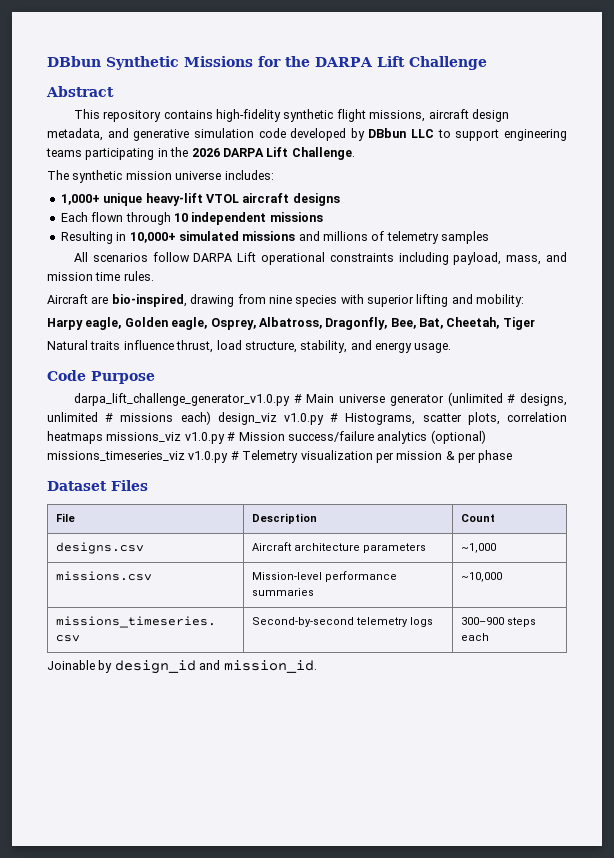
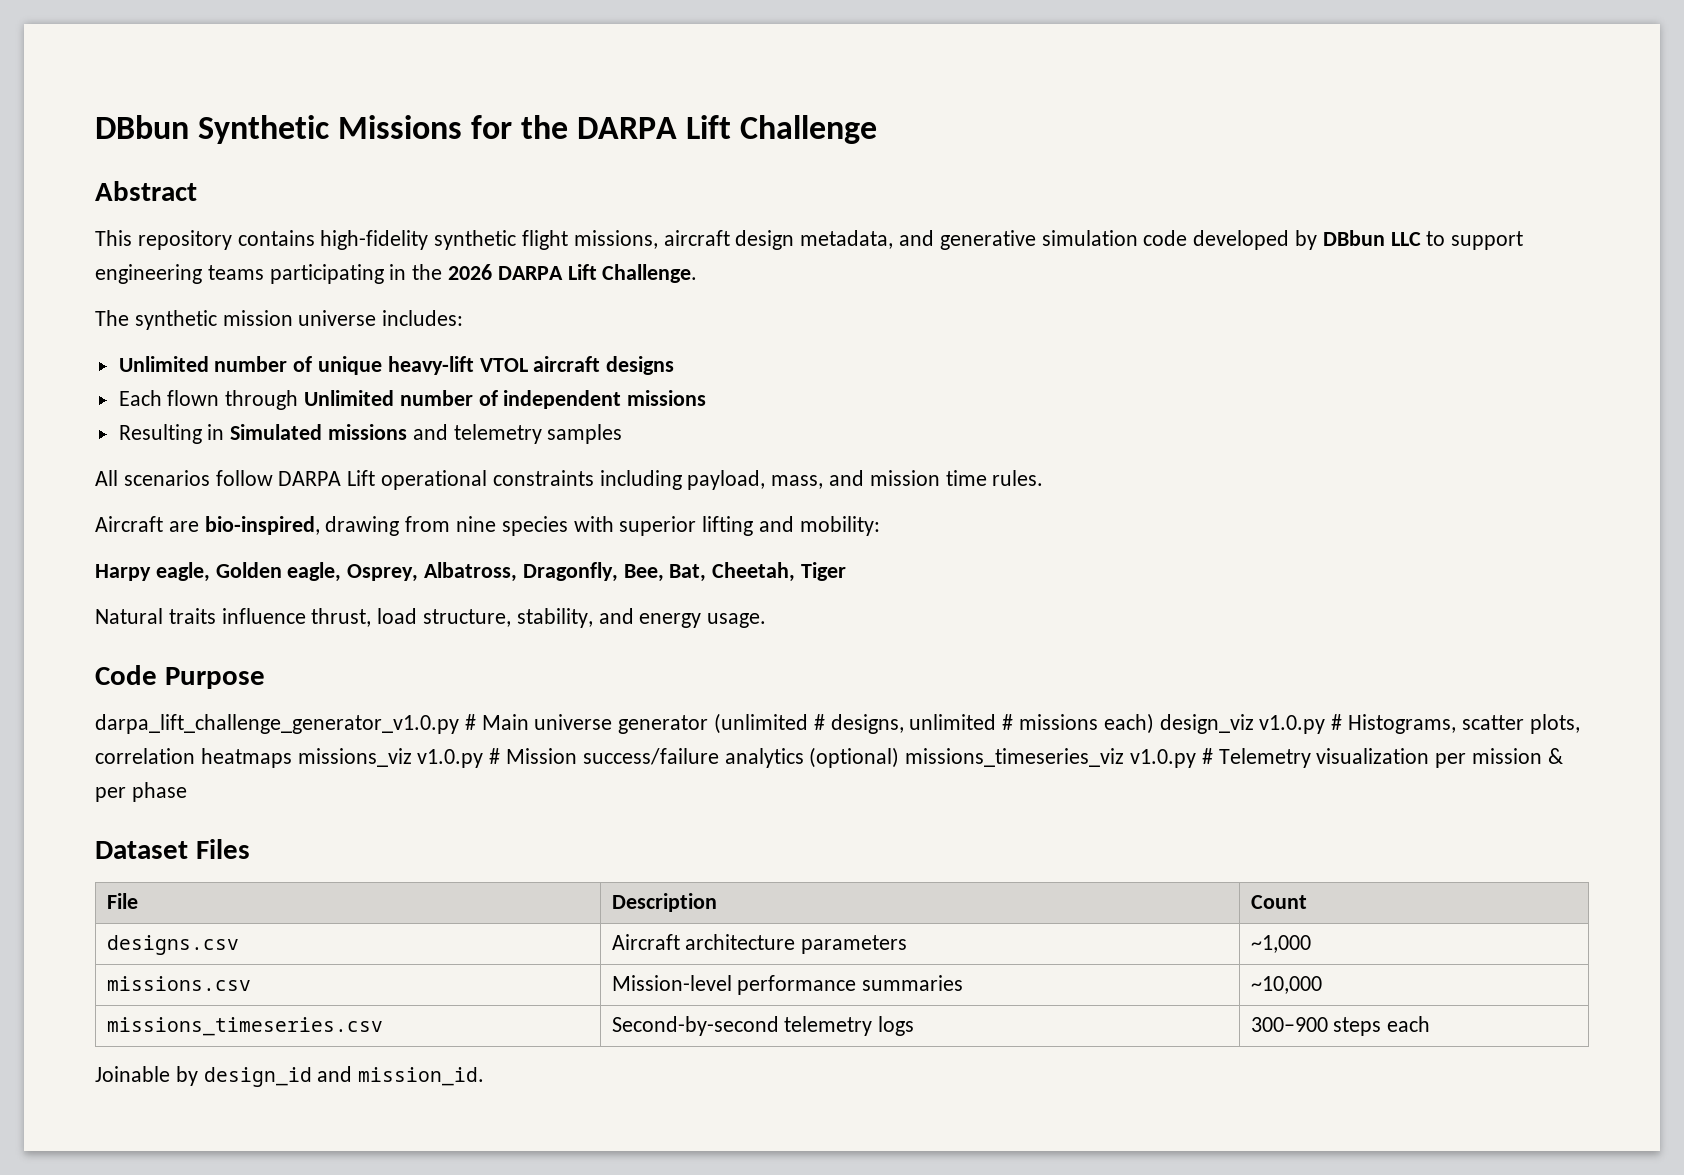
[60,194,100,205] 1,000+ -> [118,356,313,372] Unlimited number of
[173,213,188,222] 10 -> [304,390,498,406] Unlimited number of
[129,231,385,243] 10,000+ simulated missions and millions of -> [230,424,448,440] Simulated missions and

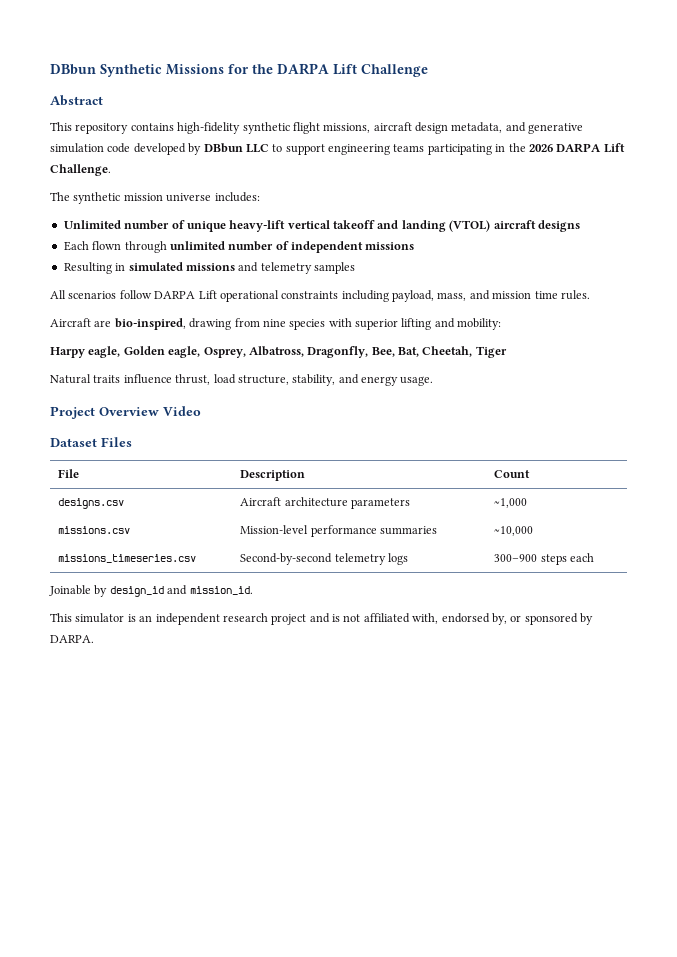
[479,358,528,372] VTOL -> [287,220,491,232] vertical takeoff and landing (VTOL)
[304,390,395,406] Unlimited -> [169,241,225,250] unlimited
[230,424,323,440] Simulated -> [128,262,183,271] simulated
[95,665,265,689] [95,713,1580,734] [95,747,1563,768] [95,782,187,802] Code Purpose // darpa_lift_challenge_generator_v1.0.py # Main universe generator (unlimited # designs, unlimited # missions each) design_viz v1.0.py # Histograms, scatter plots, correlation heatmaps missions_viz v1.0.py # Mission success/failure analytics (optional) missions_timeseries_viz v1.0.py # Telemetry visualization per mission & per phase -> [50,406,201,419] Project Overview Video
(485, 1076) none -> [50,613,593,625] [50,635,94,643] // This simulator is an independent research project and is not affiliated with, endorsed by, or sponsored by DARPA.

